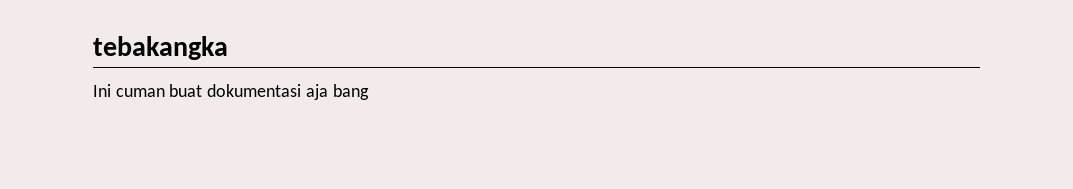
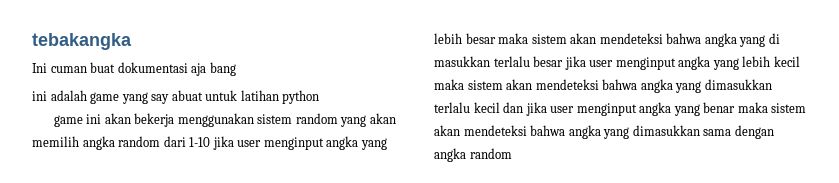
(369, 92) none -> [32,90,320,104] [53,113,396,127] [32,136,387,150] [434,33,780,47] [434,56,800,70] [434,79,772,93] [434,102,807,116] [434,125,774,139] [434,148,512,162] // ini adalah game yang say abuat untuk latihan python // game ini akan bekerja menggunakan sistem random yang akan memilih angka random dari 1-10 jika user menginput angka yang lebih besar maka sistem akan mendeteksi bahwa angka yang di masukkan terlalu besar jika user menginput angka yang lebih kecil maka sistem akan mendeteksi bahwa angka yang dimasukkan terlalu kecil dan jika user menginput angka yang benar maka sistem akan mendeteksi bahwa angka yang dimasukkan sama dengan angka random

